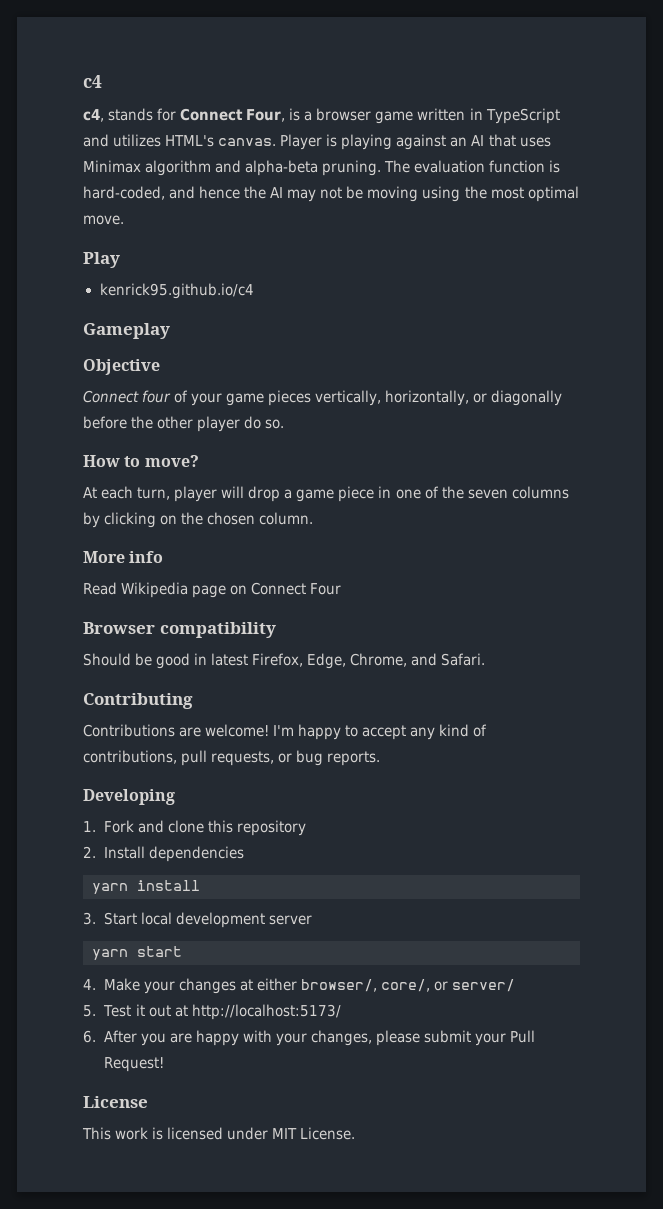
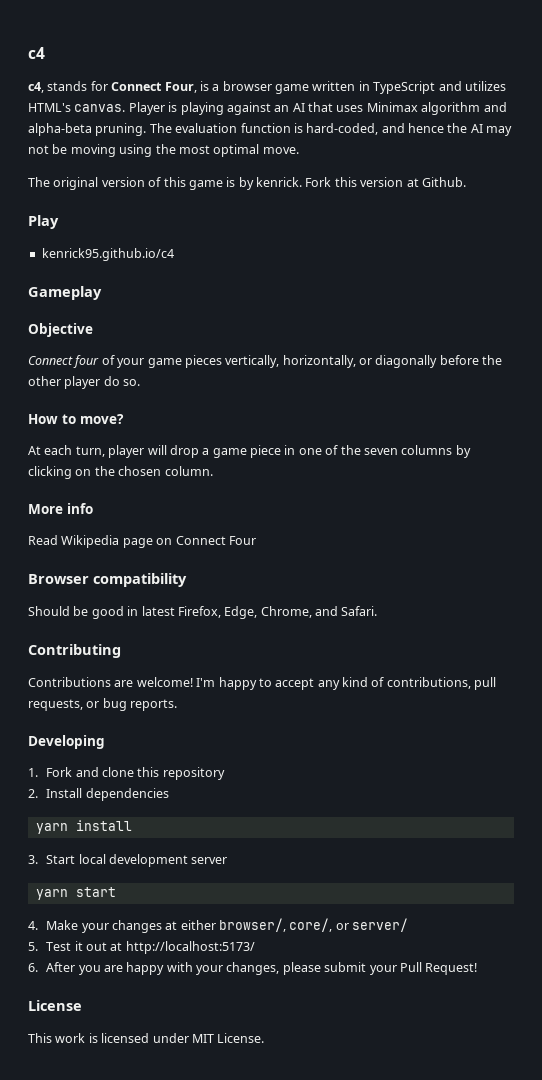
(124, 220) none -> [28,177,466,190] // The original version of this game is by kenrick. Fork this version at Github.

